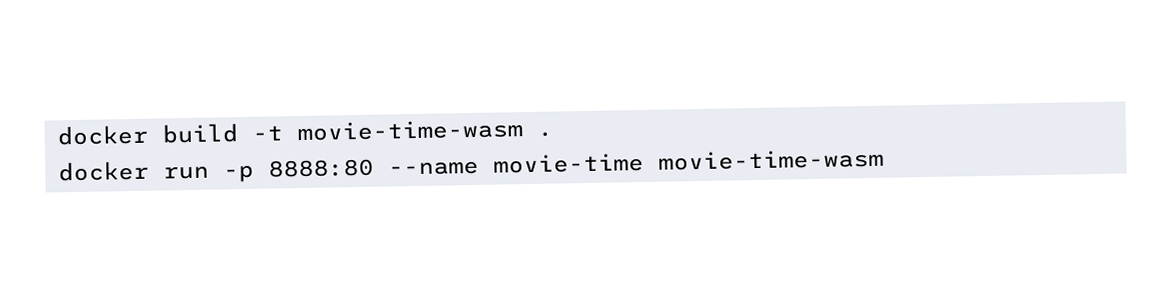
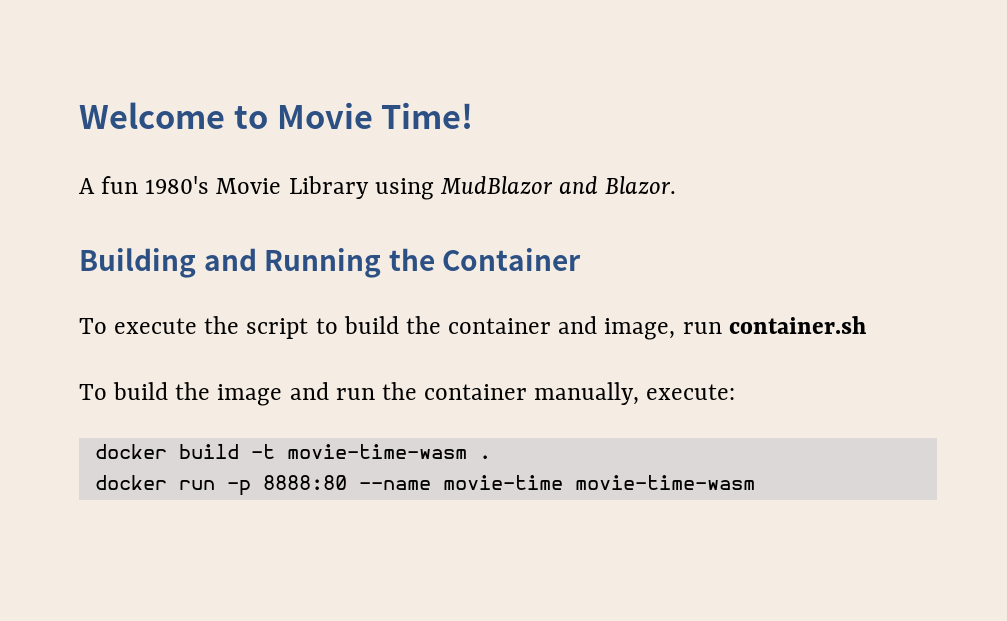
(56, 135) none -> [79,102,474,129] [79,176,677,200] [79,248,582,278] [79,316,866,340] [79,382,736,406] Welcome to Movie Time! // A fun 1980's Movie Library using MudBlazor and Blazor. // Building and Running the Container // To execute the script to build the container and image, run container.sh // To build the image and run the container manually, execute: //

